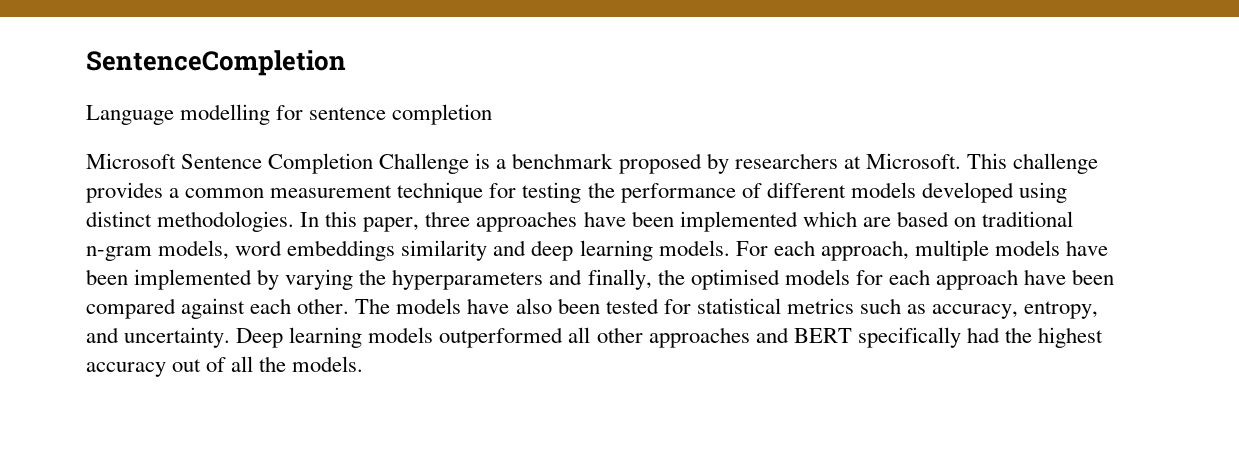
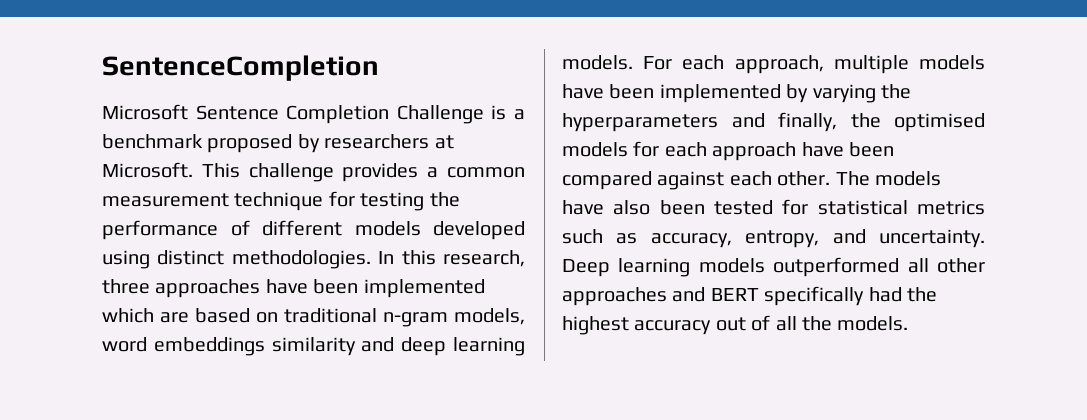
[86,104,493,125] // Language modelling for sentence completion -> (379, 68) none
[363,217,420,232] paper, -> [442,250,525,267] research,

